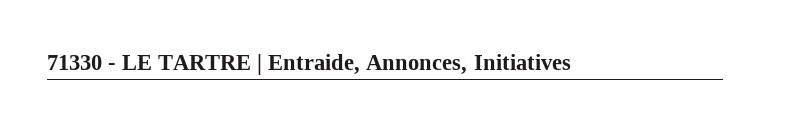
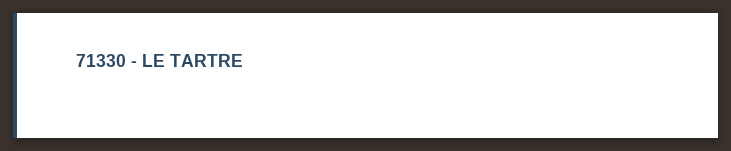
[257,54,571,75] | Entraide, Annonces, Initiatives -> (243, 60) none

